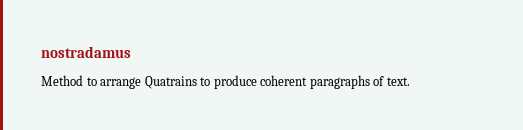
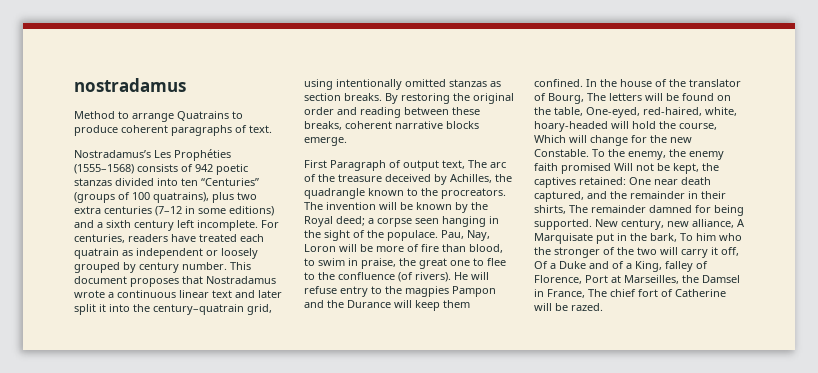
(410, 81) none -> [74,149,231,161] [74,164,248,175] [74,178,259,186] [74,192,257,203] [74,206,274,216] [74,220,279,231] [74,234,264,243] [74,248,258,259] [74,262,251,273] [74,276,276,287] [74,290,282,298] [74,304,272,315] [304,79,501,90] [304,93,514,104] [304,107,480,118] [304,121,479,130] [304,137,347,146] [304,160,506,171] [304,174,512,185] [304,188,506,199] [304,202,488,213] [304,216,499,227] [304,230,490,241] [304,244,503,253] [304,258,506,269] [304,272,489,282] [304,286,496,297] [304,300,470,311] [534,79,741,87] [534,93,731,104] [534,107,737,118] [534,121,717,132] [534,135,692,146] [534,149,724,160] [534,163,719,174] [534,177,711,188] [534,191,726,202] [534,205,744,216] [534,219,745,230] [534,233,742,244] [534,247,739,258] [534,261,708,272] [534,275,740,284] [534,289,726,298] [534,303,603,311] // Nostradamus’s Les Prophéties (1555–1568) consists of 942 poetic stanzas divided into ten “Centuries” (groups of 100 quatrains), plus two extra centuries (7–12 in some editions) and a sixth century left incomplete. For centuries, readers have treated each quatrain as independent or loosely grouped by century number. This document proposes that Nostradamus wrote a continuous linear text and later split it into the century–quatrain grid, using intentionally omitted stanzas as section breaks. By restoring the original order and reading between these breaks, coherent narrative blocks emerge. // First Paragraph of output text, The arc of the treasure deceived by Achilles, the quadrangle known to the procreators. The invention will be known by the Royal deed; a corpse seen hanging in the sight of the populace. Pau, Nay, Loron will be more of fire than blood, to swim in praise, the great one to flee to the confluence (of rivers). He will refuse entry to the magpies Pampon and the Durance will keep them confined. In the house of the translator of Bourg, The letters will be found on the table, One-eyed, red-haired, white, hoary-headed will hold the course, Which will change for the new Constable. To the enemy, the enemy faith promised Will not be kept, the captives retained: One near death captured, and the remainder in their shirts, The remainder damned for being supported. New century, new alliance, A Marquisate put in the bark, To him who the stronger of the two will carry it off, Of a Duke and of a King, falley of Florence, Port at Marseilles, the Damsel in France, The chief fort of Catherine will be razed.

